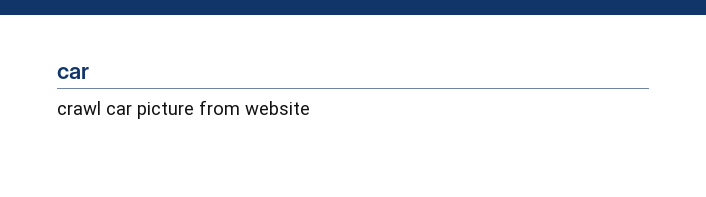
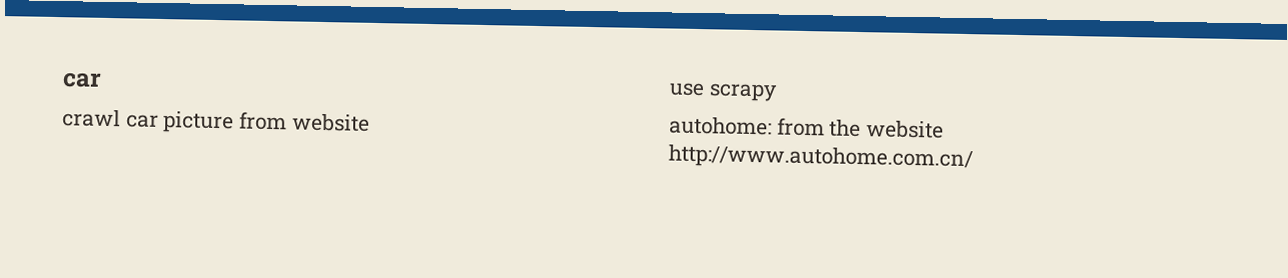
(310, 108) none -> [669,82,778,102] [669,116,945,139] [668,144,973,172] // use scrapy // autohome: from the website http://www.autohome.com.cn/

